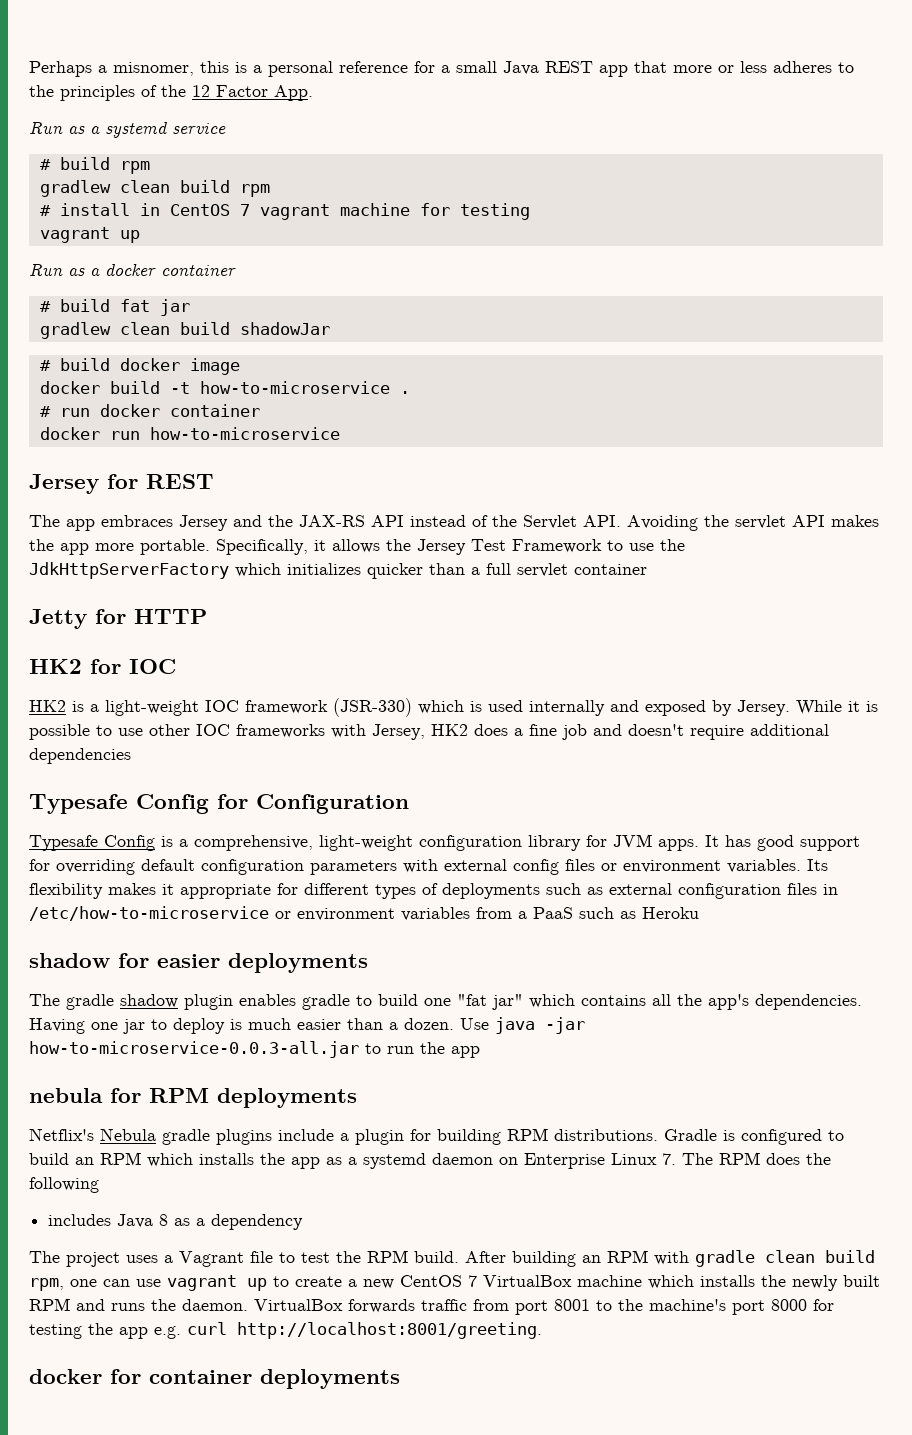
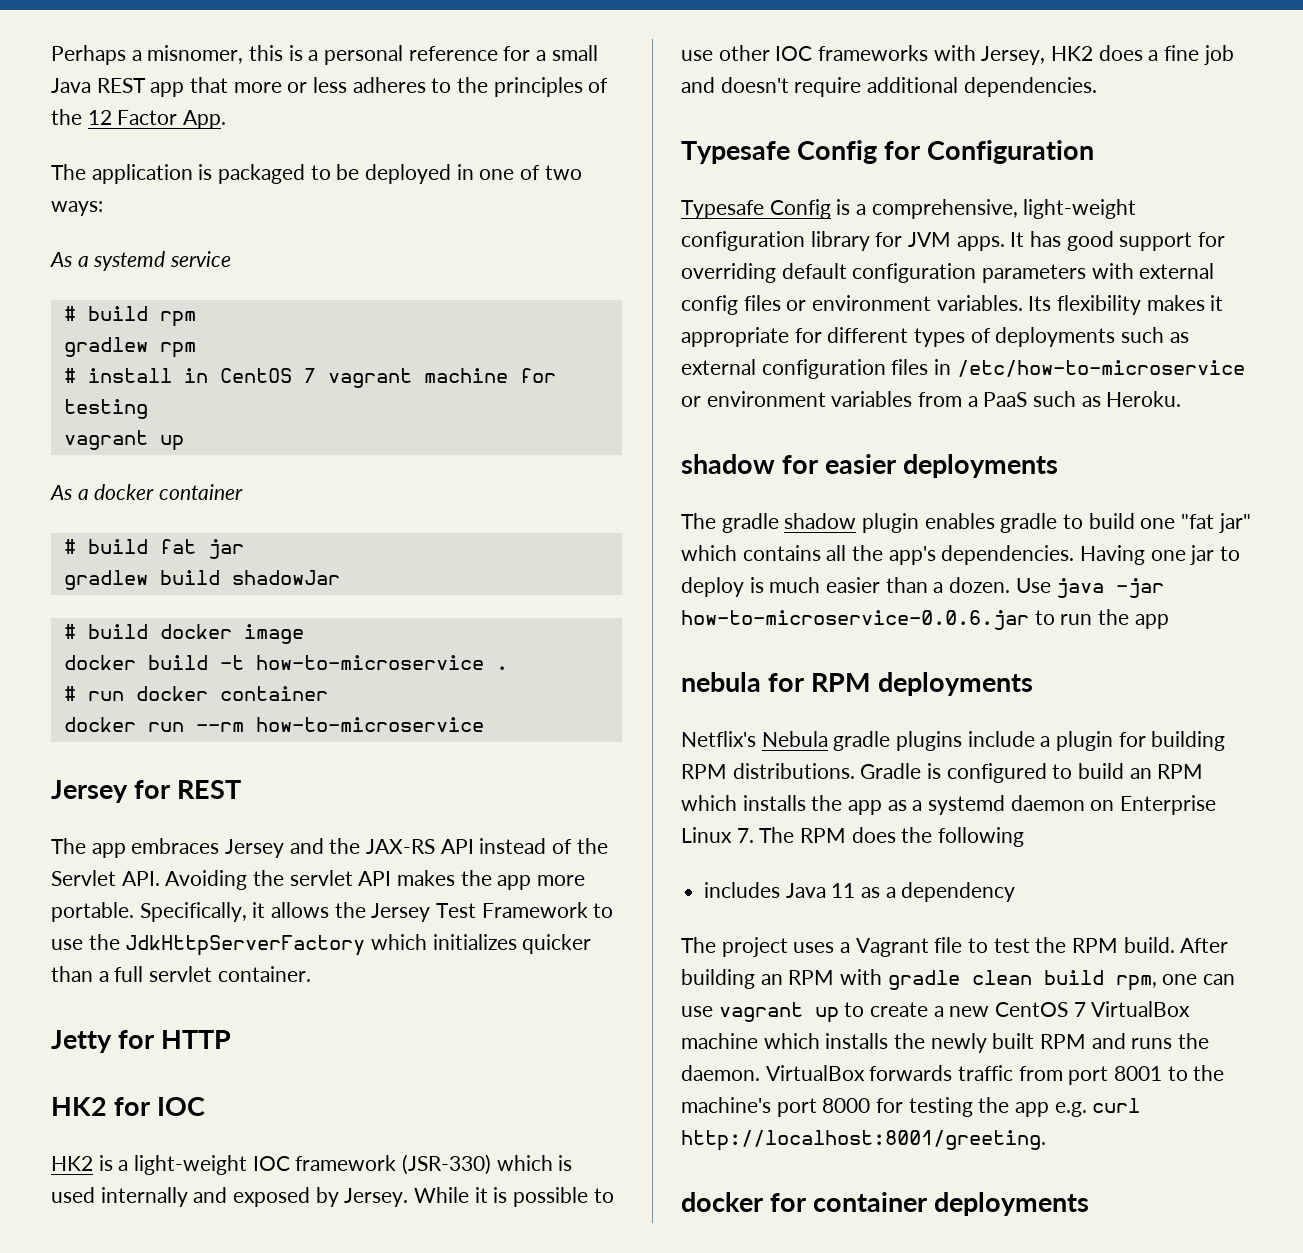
[29,122,85,134] Run as -> [51,164,582,184] [51,201,103,216] [50,252,72,267] The application is packaged to be deployed in one of two ways: // As
[119,180,230,193] clean build -> (148, 347) none
[29,264,85,276] Run as -> [50,485,72,500] As
[119,322,170,335] clean -> (148, 580) none
(140, 435) none -> [195,722,244,732] --rm
[574,564,647,575] container -> [217,966,311,982] container.
[29,748,131,764] dependencies -> [963,77,1097,97] dependencies.
[642,907,699,919] Heroku -> [1106,391,1182,407] Heroku.
[29,1041,359,1058] how-to-microservice-0.0.3-all.jar -> [681,610,1029,630] how-to-microservice-0.0.6.jar
[159,1214,169,1226] 8 -> [831,883,856,898] 11

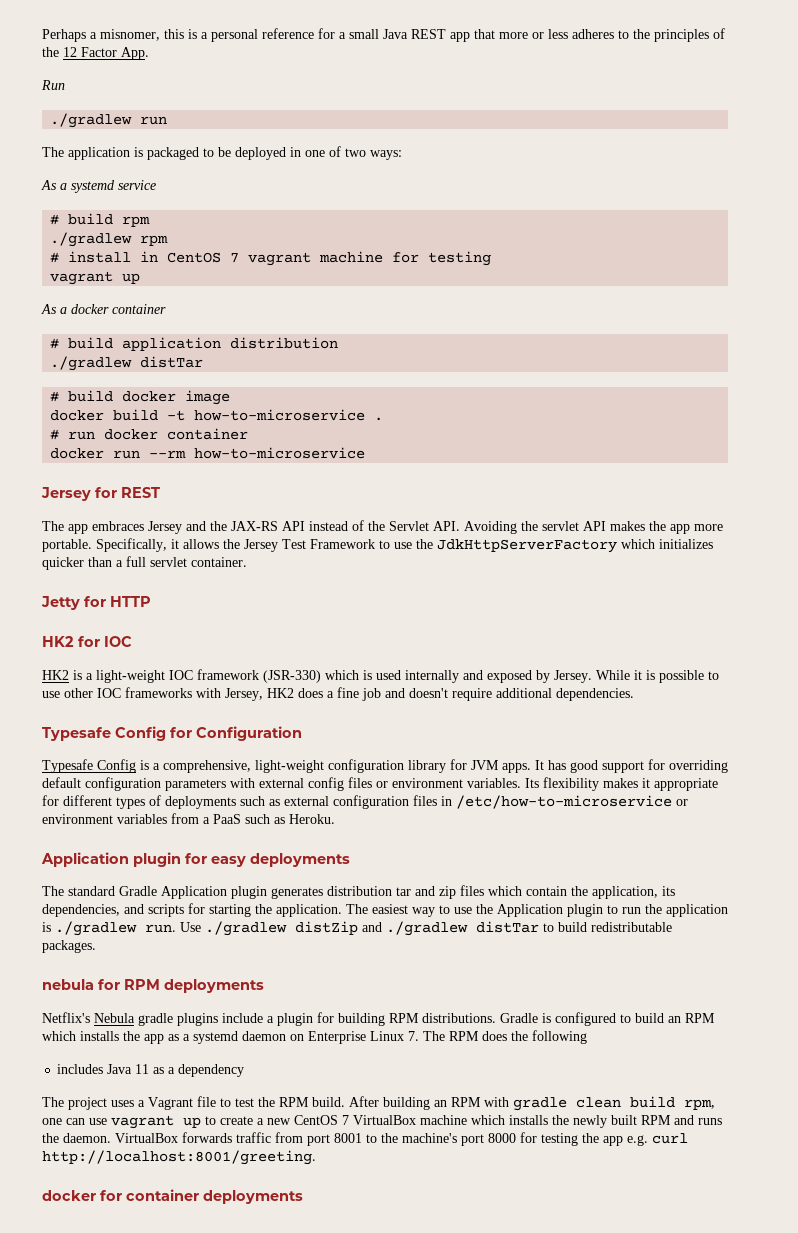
(227, 119) none -> [41,80,65,90] [50,113,168,128] // Run // ./gradlew run
[63,337,148,357] gradlew -> [50,232,133,247] ./gradlew
[159,539,244,559] [63,570,340,590] fat jar // gradlew build shadowJar -> [122,337,339,351] [50,356,204,371] application distribution // ./gradlew distTar
[681,454,1059,478] [681,513,1251,533] [681,545,1241,565] [681,577,1165,598] [681,609,1169,630] shadow for easier deployments // The gradle shadow plugin enables gradle to build one "fat jar" which contains all the app's dependencies. Having one jar to deploy is much easier than a dozen. Use java -jar how-to-microservice-0.0.6.jar to run the app -> [41,852,350,867] [42,885,675,899] [42,903,728,917] [42,921,672,936] [42,940,96,953] Application plugin for easy deployments // The standard Gradle Application plugin generates distribution tar and zip files which contain the application, its dependencies, and scripts for starting the application. The easiest way to use the Application plugin to run the application is ./gradlew run. Use ./gradlew distZip and ./gradlew distTar to build redistributable packages.

